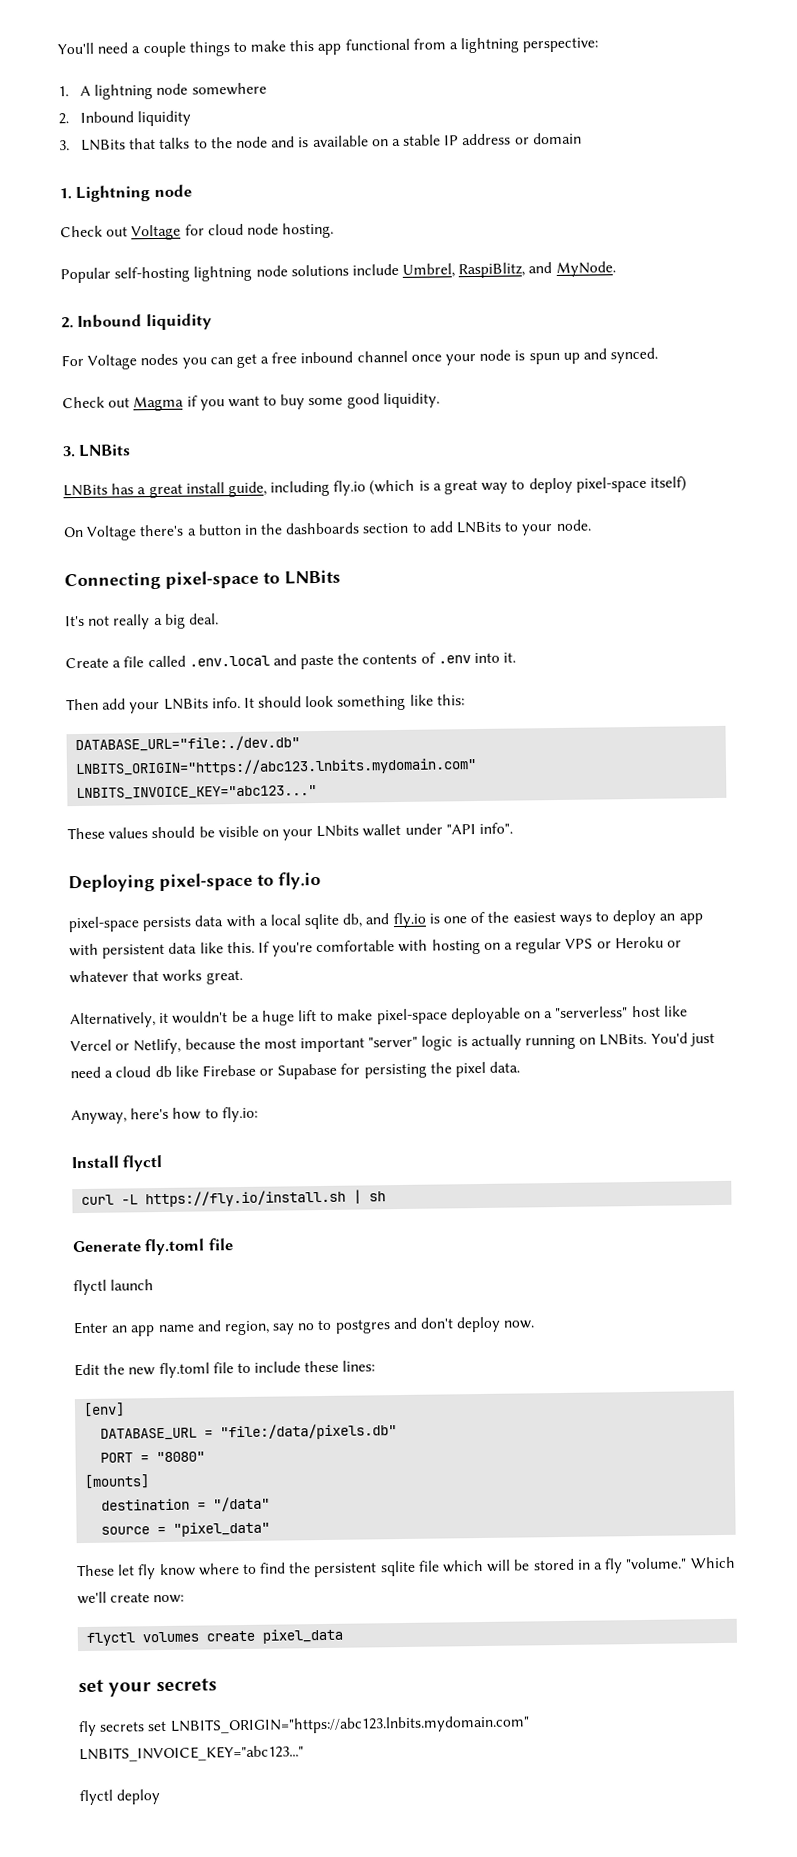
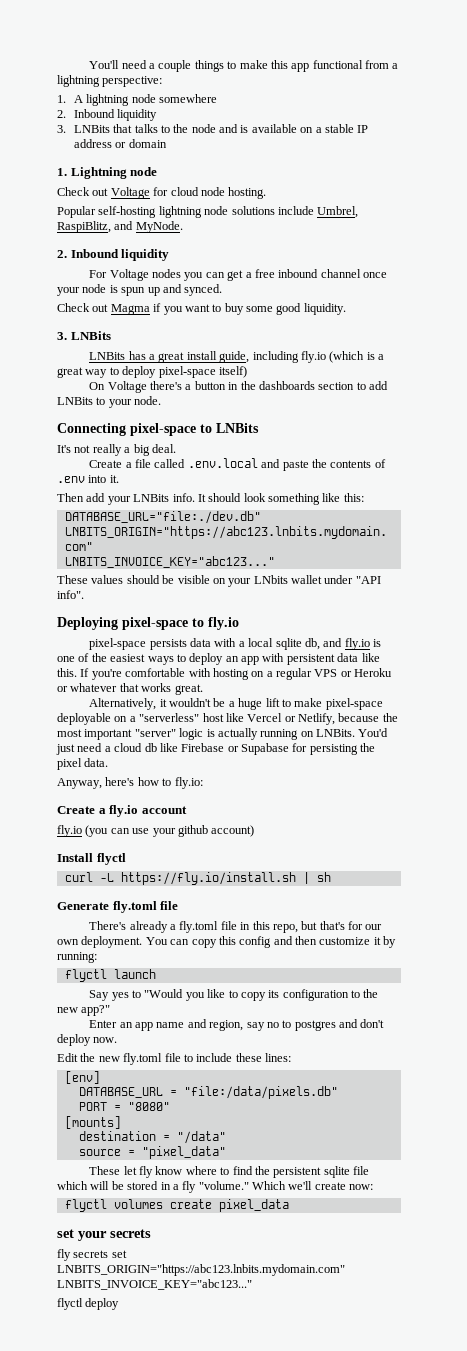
(258, 1114) none -> [57,805,187,817] [57,825,255,837] // Create a fly.io account // fly.io (you can use your github account)
[73,1279,155,1296] flyctl launch -> [89,921,383,933] [57,936,397,948] [57,952,97,963] [64,969,156,982] [89,989,379,1001] [57,1005,111,1016] There's already a fly.toml file in this repo, but that's for our own deployment. You can copy this config and then customize it by running: // flyctl launch // Say yes to "Would you like to copy its configuration to the new app?"

